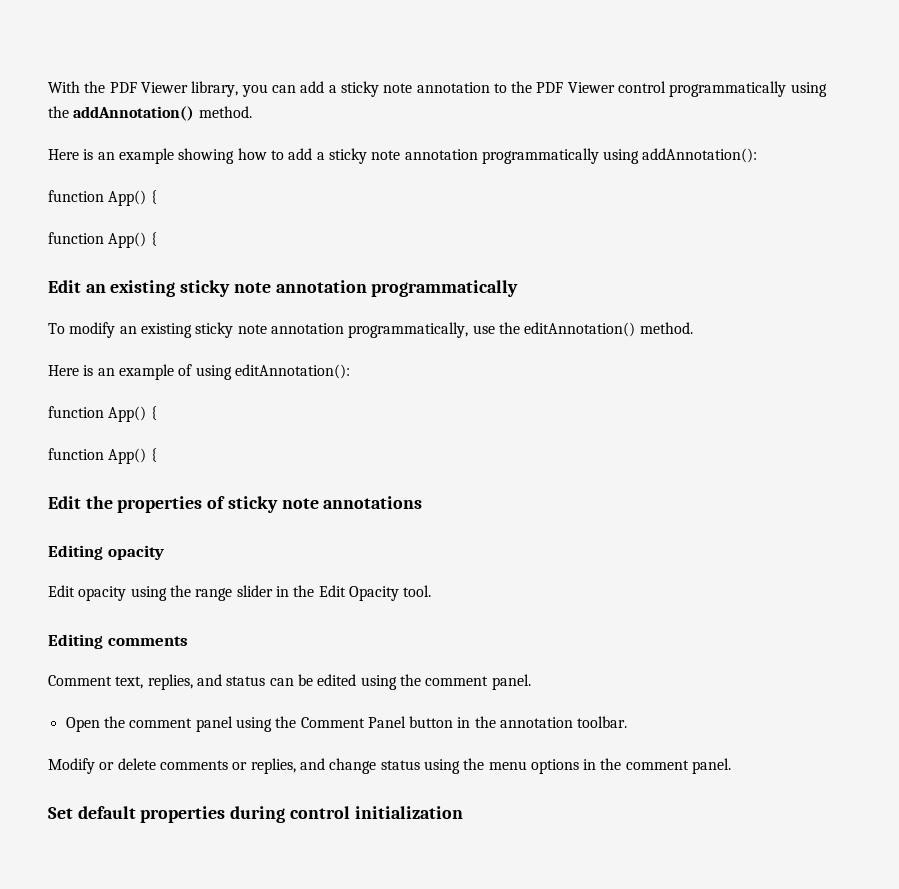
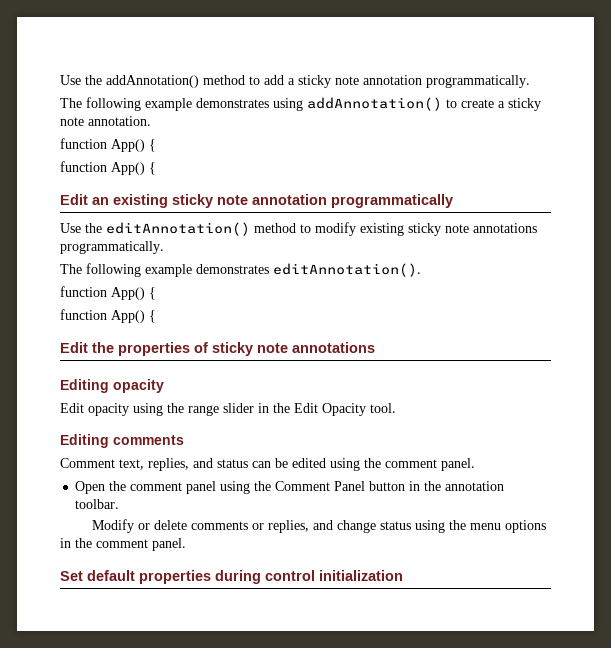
[48,81,827,97] [48,106,252,121] [48,148,267,164] With the PDF Viewer library, you can add a sticky note annotation to the PDF Viewer control programmatically using the addAnnotation() method. // Here is an example showing how -> [60,75,245,88] Use the addAnnotation() method
[481,148,758,164] programmatically using addAnnotation(): -> [426,75,530,88] [60,97,541,111] [60,116,151,126] programmatically. // The following example demonstrates using addAnnotation() to create a sticky note annotation.
[48,322,693,338] [48,364,350,380] To modify an existing sticky note annotation programmatically, use the editAnnotation() method. // Here is an example of using editAnnotation(): -> [60,222,537,236] [60,241,164,254] [60,263,421,277] Use the editAnnotation() method to modify existing sticky note annotations programmatically. // The following example demonstrates editAnnotation().

